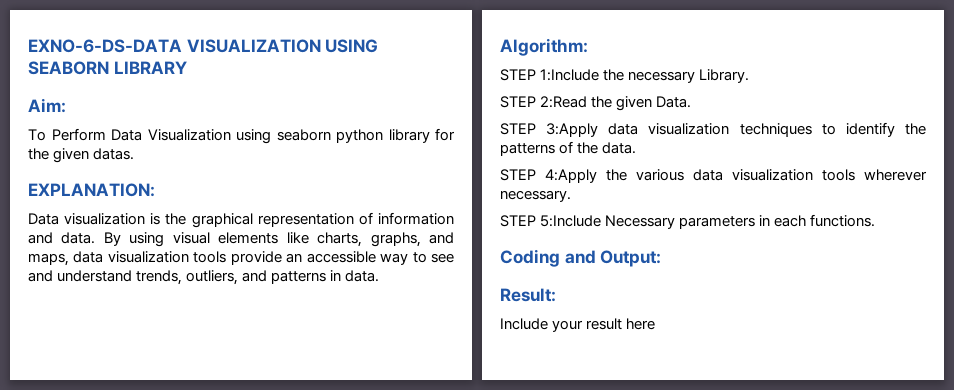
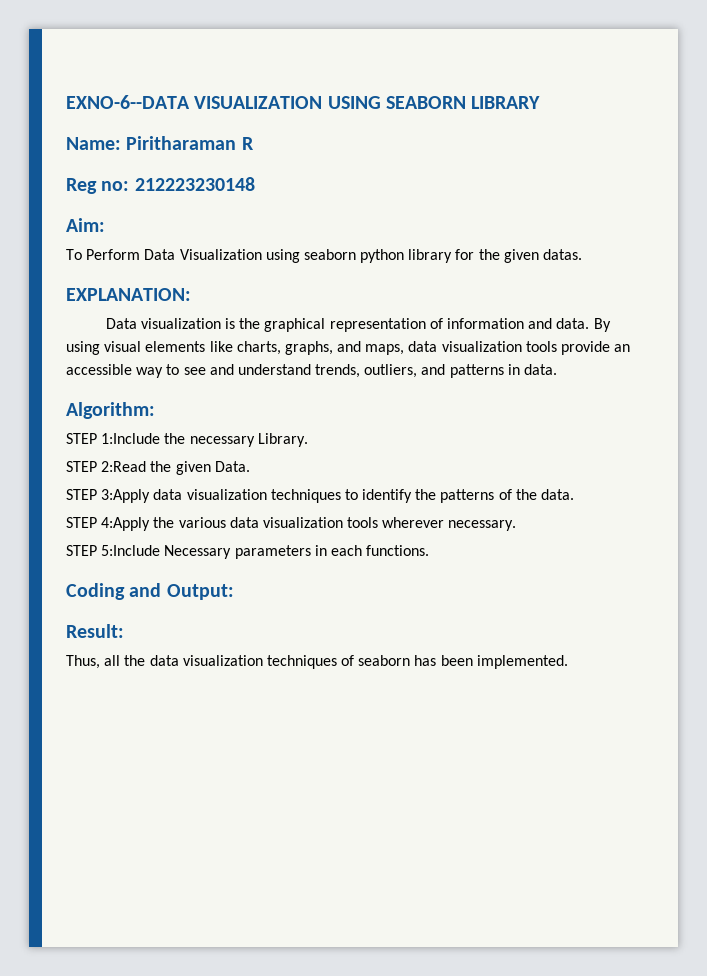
[28,39,182,53] EXNO-6-DS-DATA -> [66,95,190,109] EXNO-6--DATA
(187, 67) none -> [66,136,254,150] [66,177,255,194] // Name: Piritharaman R // Reg no: 212223230148
[500,318,656,332] Include your result here -> [66,655,568,669] Thus, all the data visualization techniques of seaborn has been implemented.

